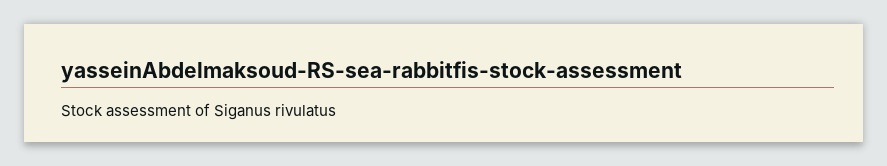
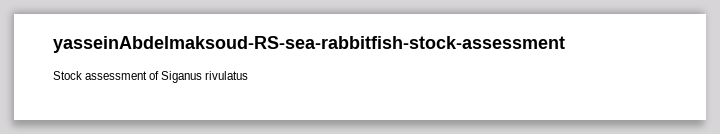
[61,61,682,83] yasseinAbdelmaksoud-RS-sea-rabbitfis-stock-assessment -> [53,36,565,53] yasseinAbdelmaksoud-RS-sea-rabbitfish-stock-assessment

